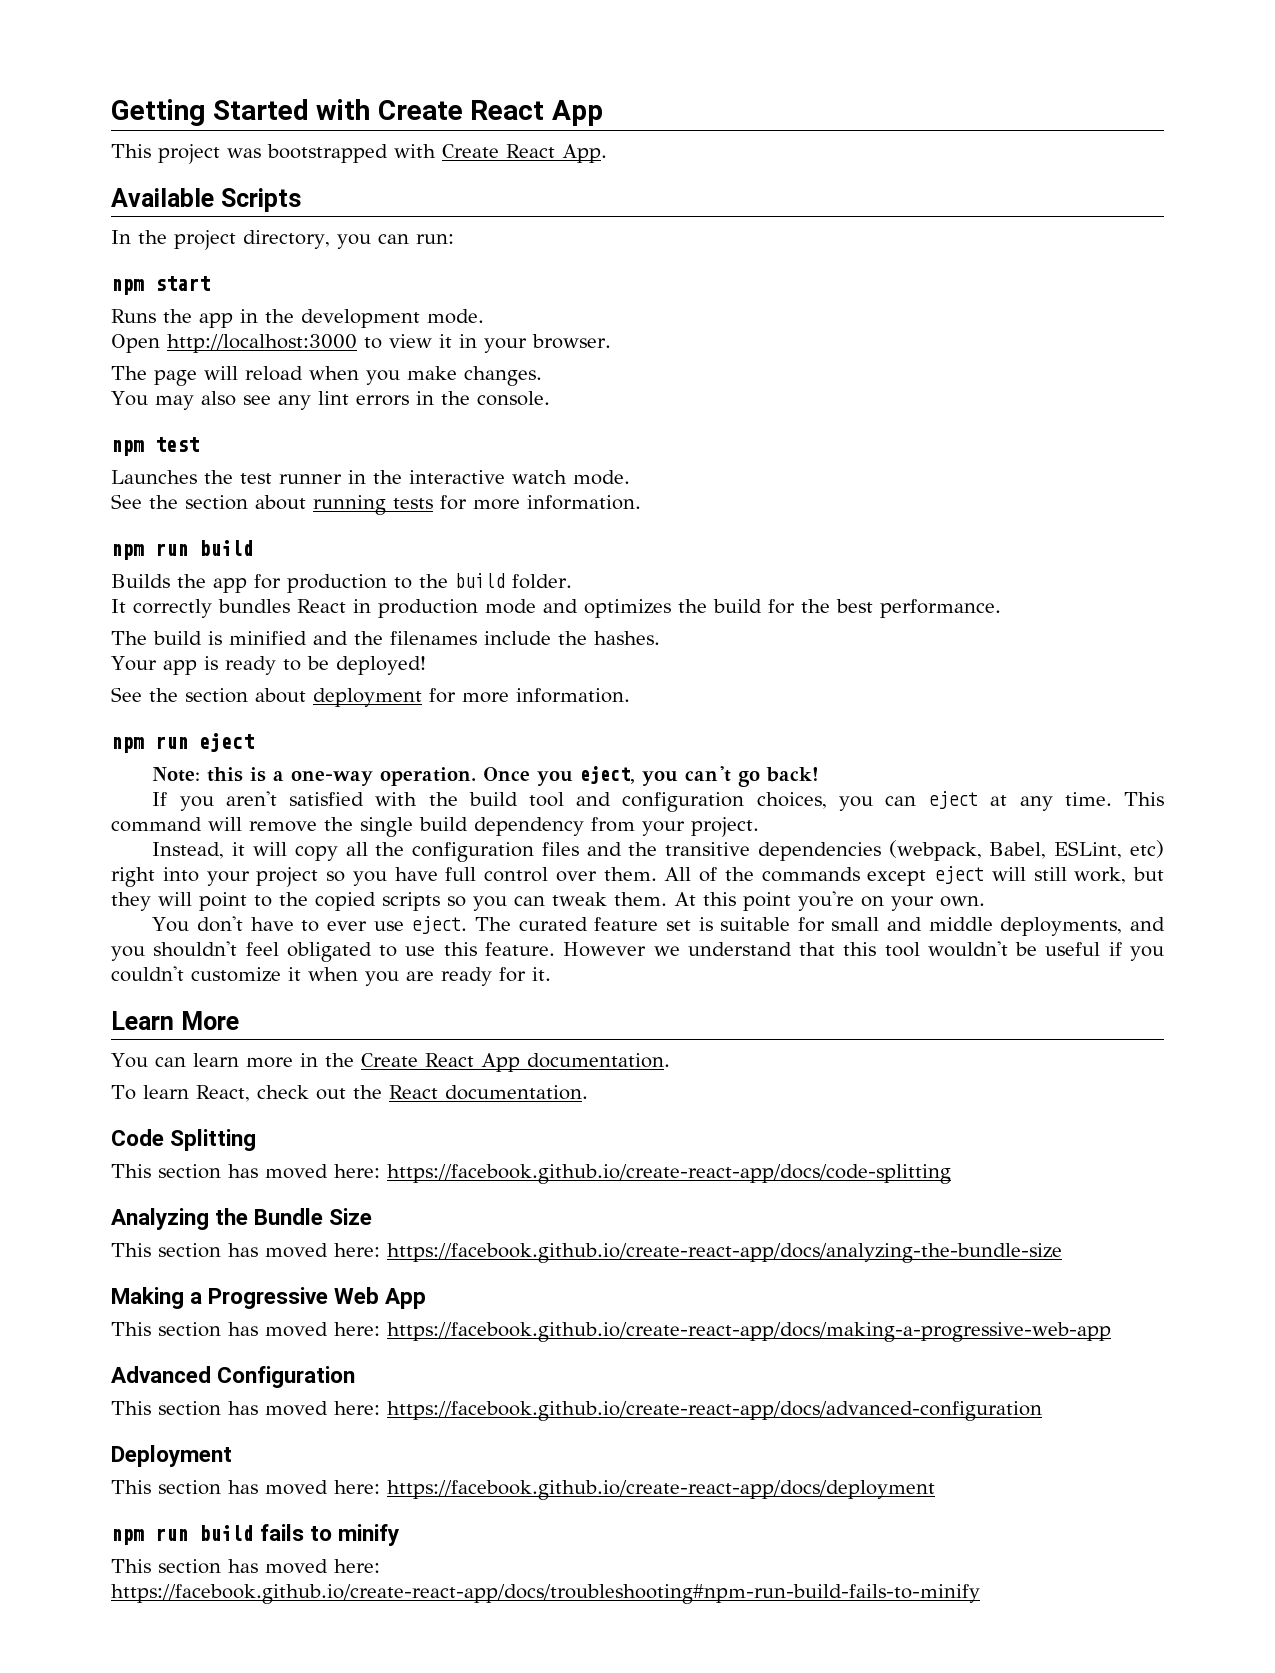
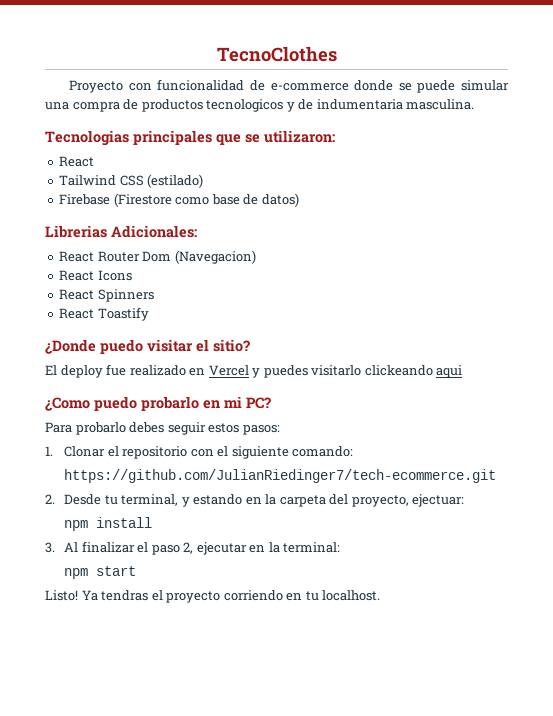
[111,99,603,126] [111,144,607,164] [111,188,301,212] [111,230,454,250] [111,276,210,295] [111,309,484,328] [111,334,611,353] [111,366,542,386] [111,391,550,410] [111,437,199,456] [111,470,630,485] [111,494,641,515] [111,540,254,560] [111,573,572,593] [111,599,1001,618] [111,631,660,645] [111,656,426,675] [111,687,630,707] [111,733,254,753] [152,766,820,787] [152,791,1164,812] [111,817,759,837] [152,840,1165,862] [111,866,1164,887] [111,891,985,911] [152,916,1166,936] [111,941,1165,962] [111,966,551,986] [111,1011,239,1030] [111,1053,670,1072] [111,1085,588,1102] [111,1129,257,1151] [111,1164,951,1184] [111,1208,373,1230] [111,1243,1062,1263] [111,1287,427,1309] [111,1322,1111,1342] [111,1366,356,1388] [111,1401,1042,1421] [111,1445,232,1467] [111,1480,935,1500] [111,1524,400,1546] [111,1559,380,1574] [111,1584,980,1604] Getting Started with Create React App // This project was bootstrapped with Create React App. // Available Scripts // In the project directory, you can run: // npm start // Runs the app in the development mode. // Open http://localhost:3000 to view it in your browser. // The page will reload when you make changes. // You may also see any lint errors in the console. // npm test // Launches the test runner in the interactive watch mode. // See the section about running tests for more information. // npm run build // Builds the app for production to the build folder. // It correctly bundles React in production mode and optimizes the build for the best performance. // The build is minified and the filenames include the hashes. // Your app is ready to be deployed! // See the section about deployment for more information. // npm run eject // Note: this is a one-way operation. Once you eject, you can't go back! // If you aren't satisfied with the build tool and configuration choices, you can eject at any time. This command will remove the single build dependency from your project. // Instead, it will copy all the configuration files and the transitive dependencies (webpack, Babel, ESLint, etc) right into your project so you have full control over them. All of the commands except eject will still work, but they will point to the copied scripts so you can tweak them. At this point you're on your own. // You don't have to ever use eject. The curated feature set is suitable for small and middle deployments, and you shouldn't feel obligated to use this feature. However we understand that this tool wouldn't be useful if you couldn't customize it when you are ready for it. // Learn More // You can learn more in the Create React App documentation. // To learn React, check out the React documentation. // Code Splitting // This section has moved here: https://facebook.github.io/create-react-app/docs/code-splitting // Analyzing the Bundle Size // This section has moved here: https://facebook.github.io/create-react-app/docs/analyzing-the-bundle-size // Making a Progressive Web App // This section has moved here: https://facebook.github.io/create-react-app/docs/making-a-progressive-web-app // Advanced Configuration // This section has moved here: https://facebook.github.io/create-react-app/docs/advanced-configuration // Deployment // This section has moved here: https://facebook.github.io/create-react-app/docs/deployment // npm run build fails to minify // This section has moved here: https://facebook.github.io/create-react-app/docs/troubleshooting#npm-run-build-fails-to-minify -> [216,46,337,62] [69,79,510,93] [45,99,475,112] [45,130,335,146] [59,156,95,167] [59,174,204,188] [59,193,299,207] [45,225,197,238] [59,250,256,264] [59,270,132,281] [59,289,154,302] [59,307,149,321] [45,339,250,354] [45,364,463,378] [45,396,271,411] [45,422,280,435] [45,446,354,459] [64,469,497,483] [45,494,465,507] [64,517,153,531] [45,541,341,555] [64,566,137,579] [45,590,381,603] TecnoClothes // Proyecto con funcionalidad de e-commerce donde se puede simular una compra de productos tecnologicos y de indumentaria masculina. // Tecnologias principales que se utilizaron: // React // Tailwind CSS (estilado) // Firebase (Firestore como base de datos) // Librerias Adicionales: // React Router Dom (Navegacion) // React Icons // React Spinners // React Toastify // ¿Donde puedo visitar el sitio? // El deploy fue realizado en Vercel y puedes visitarlo clickeando aqui // ¿Como puedo probarlo en mi PC? // Para probarlo debes seguir estos pasos: // 1. Clonar el repositorio con el siguiente comando: // https://github.com/JulianRiedinger7/tech-ecommerce.git // 2. Desde tu terminal, y estando en la carpeta del proyecto, ejectuar: // npm install // 3. Al finalizar el paso 2, ejecutar en la terminal: // npm start // Listo! Ya tendras el proyecto corriendo en tu localhost.

